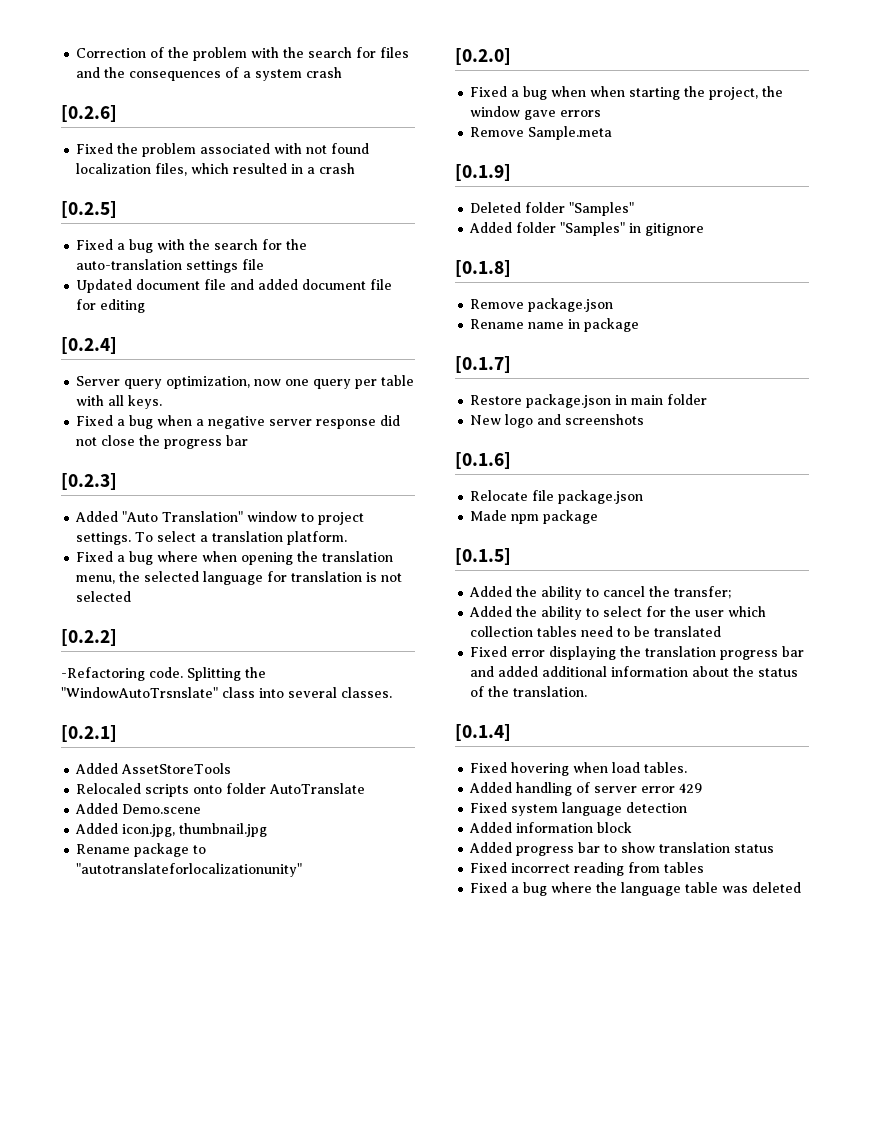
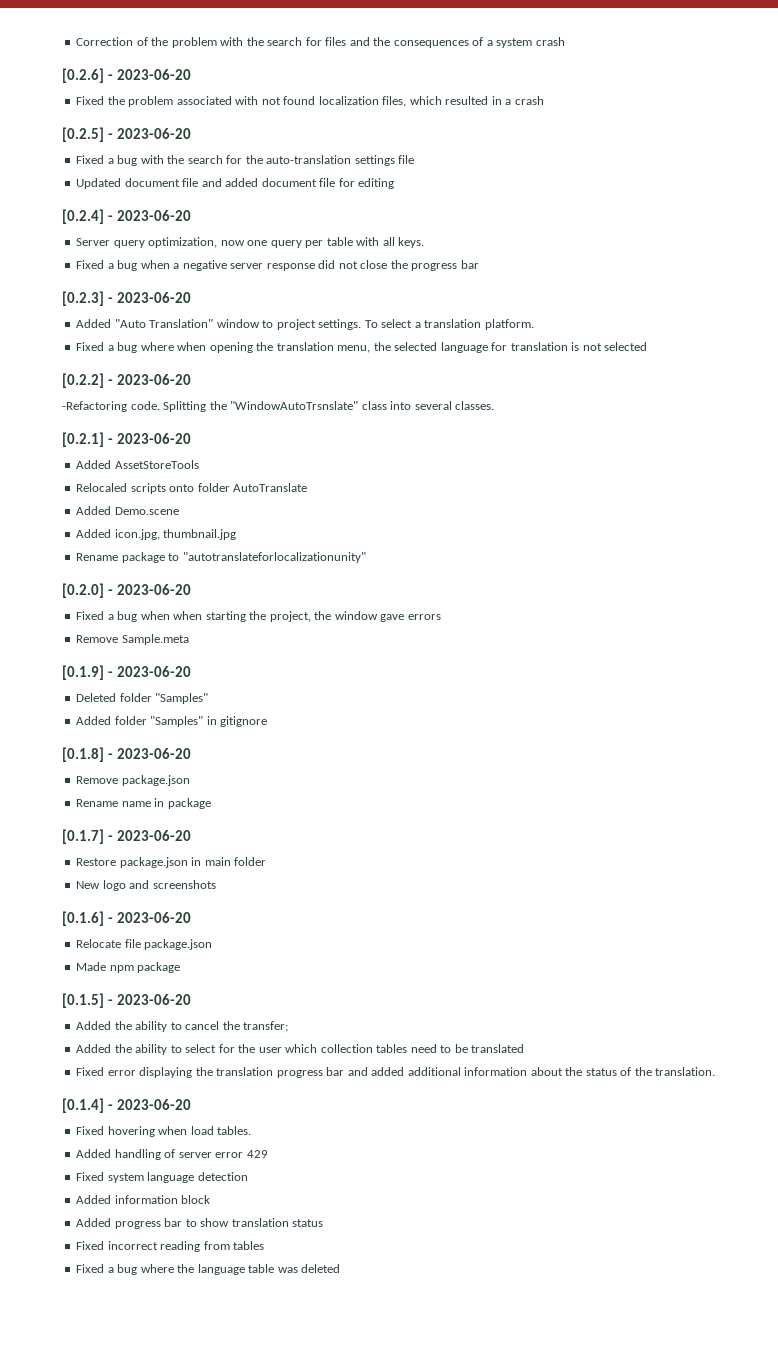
(117, 113) none -> [107,69,191,80] - 2023-06-20
(117, 209) none -> [107,128,191,139] - 2023-06-20
(117, 345) none -> [107,210,191,221] - 2023-06-20
(117, 481) none -> [107,292,191,303] - 2023-06-20
(117, 637) none -> [107,374,191,385] - 2023-06-20
(117, 733) none -> [107,433,191,444] - 2023-06-20
(511, 56) none -> [107,584,191,595] - 2023-06-20
(511, 172) none -> [107,666,191,677] - 2023-06-20
(511, 268) none -> [107,748,191,759] - 2023-06-20
(511, 364) none -> [107,830,191,841] - 2023-06-20
(511, 460) none -> [107,912,191,923] - 2023-06-20
(511, 556) none -> [107,994,191,1005] - 2023-06-20
(511, 732) none -> [107,1099,191,1110] - 2023-06-20

